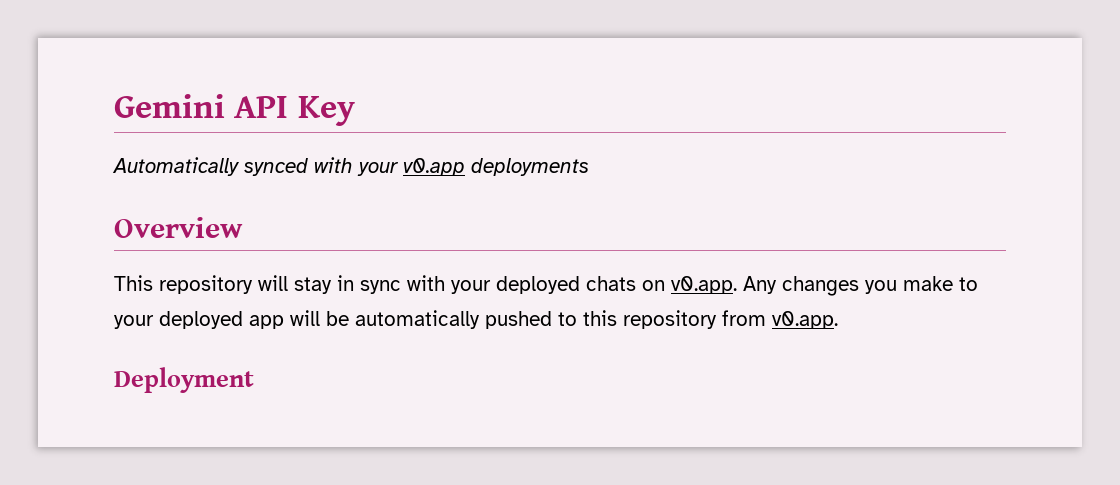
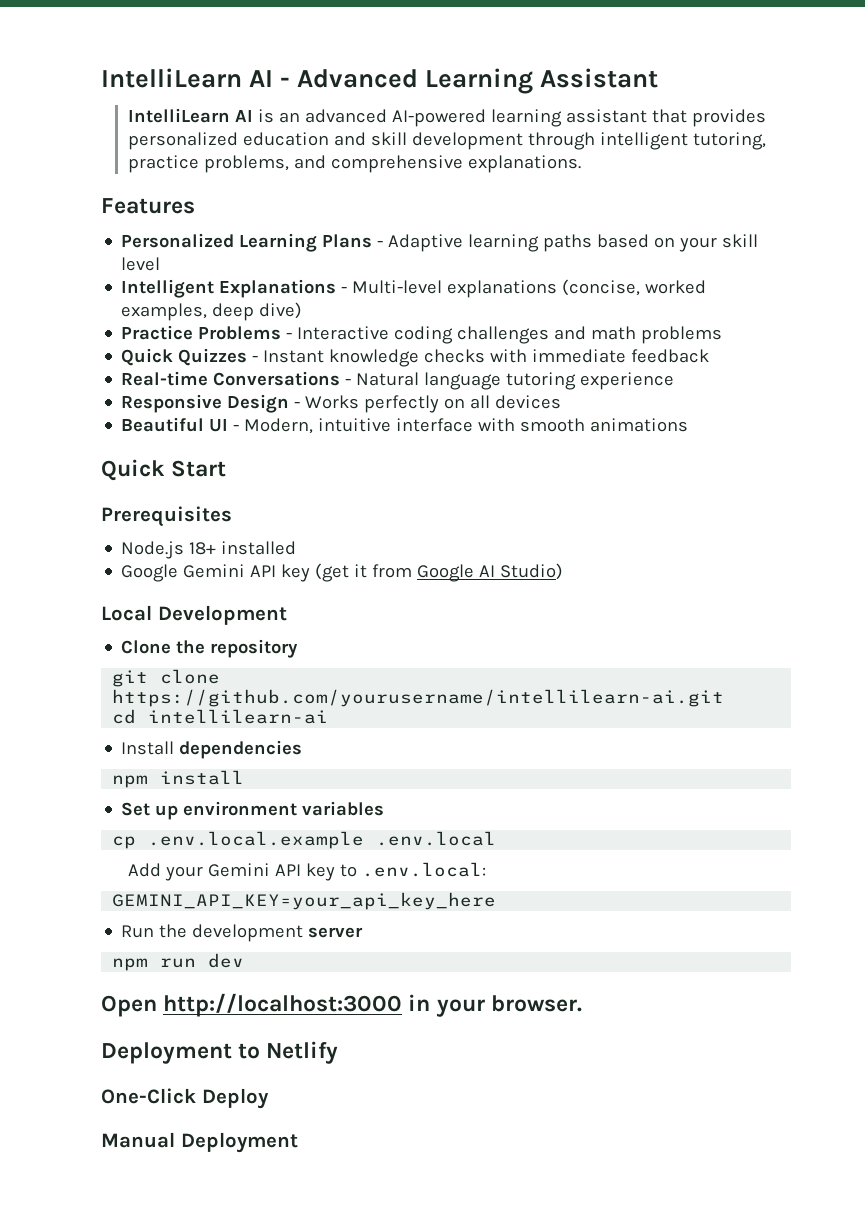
[114,94,355,126] [112,157,589,176] [114,217,243,238] [114,275,978,296] [114,310,838,329] Gemini API Key // Automatically synced with your v0.app deployments // Overview // This repository will stay in sync with your deployed chats on v0.app. Any changes you make to your deployed app will be automatically pushed to this repository from v0.app. // -> [101,68,659,94] [128,108,767,127] [128,132,767,150] [128,155,582,173] [101,198,195,214] [121,233,759,252] [121,257,161,271] [121,279,707,298] [121,302,303,321] [121,325,723,344] [121,348,710,367] [121,371,675,390] [121,394,562,413] [121,417,689,434] [101,459,227,481] [101,506,232,527] [121,541,297,559] [121,563,564,582] [101,605,287,625] [121,639,299,658] [112,669,221,687] [112,689,725,707] [112,709,329,724] [121,740,303,759] [112,770,245,788] [121,801,385,820] [112,831,497,849] [128,862,487,881] [112,892,497,910] [121,924,364,942] [112,953,245,971] [101,993,582,1017] [101,1041,339,1064] [101,1088,269,1109] [101,1132,175,1148] IntelliLearn AI - Advanced Learning Assistant // IntelliLearn AI is an advanced AI-powered learning assistant that provides personalized education and skill development through intelligent tutoring, practice problems, and comprehensive explanations. // Features // Personalized Learning Plans - Adaptive learning paths based on your skill level // Intelligent Explanations - Multi-level explanations (concise, worked examples, deep dive) // Practice Problems - Interactive coding challenges and math problems // Quick Quizzes - Instant knowledge checks with immediate feedback // Real-time Conversations - Natural language tutoring experience // Responsive Design - Works perfectly on all devices // Beautiful UI - Modern, intuitive interface with smooth animations // Quick Start // Prerequisites // Node.js 18+ installed // Google Gemini API key (get it from Google AI Studio) // Local Development // Clone the repository // git clone https://github.com/yourusername/intellilearn-ai.git // cd intellilearn-ai // Install dependencies // npm install // Set up environment variables // cp .env.local.example .env.local // Add your Gemini API key to .env.local: // GEMINI_API_KEY=your_api_key_here // Run the development server // npm run dev // Open http://localhost:3000 in your browser. // Deployment to Netlify // One-Click Deploy // Manual

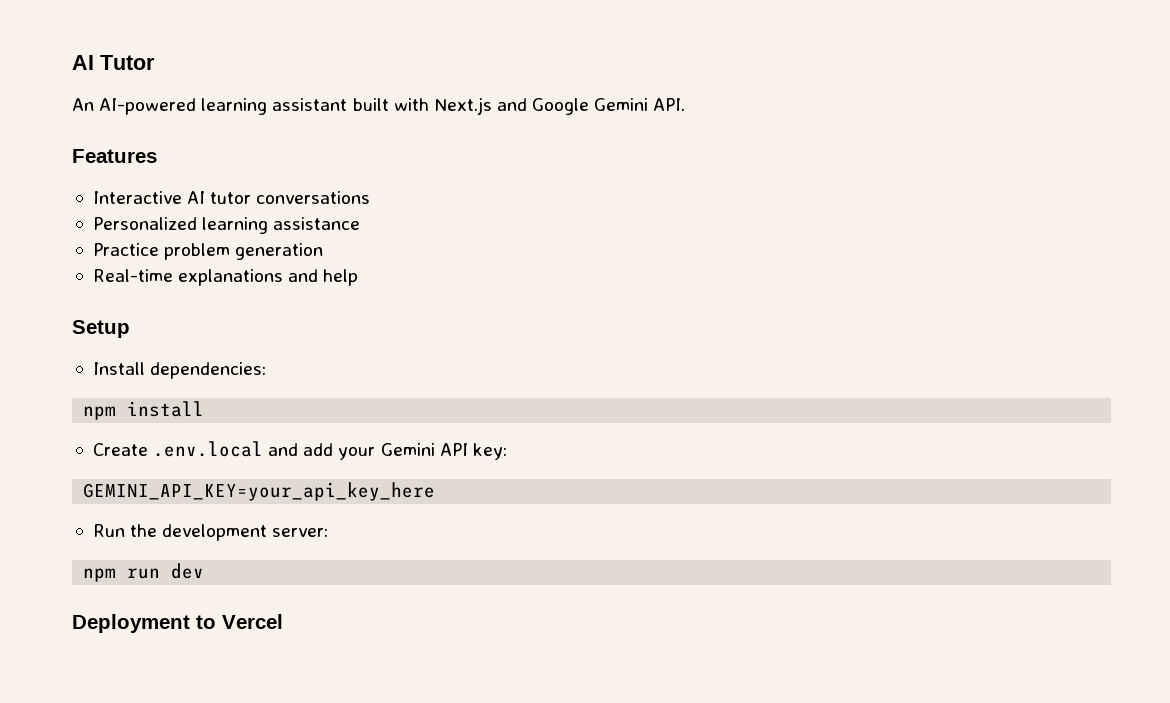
[101,68,659,94] [128,108,767,127] [128,132,767,150] [128,155,582,173] [101,198,195,214] [121,233,759,252] [121,257,161,271] [121,279,707,298] [121,302,303,321] [121,325,723,344] [121,348,710,367] [121,371,675,390] [121,394,562,413] [121,417,689,434] [101,459,227,481] [101,506,232,527] [121,541,297,559] [121,563,564,582] [101,605,287,625] [121,639,299,658] [112,669,221,687] [112,689,725,707] [112,709,329,724] IntelliLearn AI - Advanced Learning Assistant // IntelliLearn AI is an advanced AI-powered learning assistant that provides personalized education and skill development through intelligent tutoring, practice problems, and comprehensive explanations. // Features // Personalized Learning Plans - Adaptive learning paths based on your skill level // Intelligent Explanations - Multi-level explanations (concise, worked examples, deep dive) // Practice Problems - Interactive coding challenges and math problems // Quick Quizzes - Instant knowledge checks with immediate feedback // Real-time Conversations - Natural language tutoring experience // Responsive Design - Works perfectly on all devices // Beautiful UI - Modern, intuitive interface with smooth animations // Quick Start // Prerequisites // Node.js 18+ installed // Google Gemini API key (get it from Google AI Studio) // Local Development // Clone the repository // git clone https://github.com/yourusername/intellilearn-ai.git // cd intellilearn-ai -> [72,55,155,70] [72,97,686,115] [72,149,157,163] [92,191,371,204] [92,217,361,234] [92,243,324,260] [92,269,359,286] [72,320,130,338] AI Tutor // An AI-powered learning assistant built with Next.js and Google Gemini API. // Features // Interactive AI tutor conversations // Personalized learning assistance // Practice problem generation // Real-time explanations and help // Setup
[179,740,303,759] dependencies -> [150,362,267,379] dependencies:
[121,801,385,820] [112,831,365,849] Set up environment variables // cp .env.local.example -> [92,443,148,456] Create
[128,863,162,877] // Add -> [268,443,334,456] and add
[306,862,487,881] key to .env.local: -> [472,443,507,460] key:
[308,927,364,938] server -> [272,528,329,537] server:
[101,993,582,1017] [101,1041,339,1064] [101,1088,269,1109] [101,1132,298,1153] Open http://localhost:3000 in your browser. // Deployment to Netlify // One-Click Deploy // Manual Deployment -> [72,614,283,633] Deployment to Vercel

